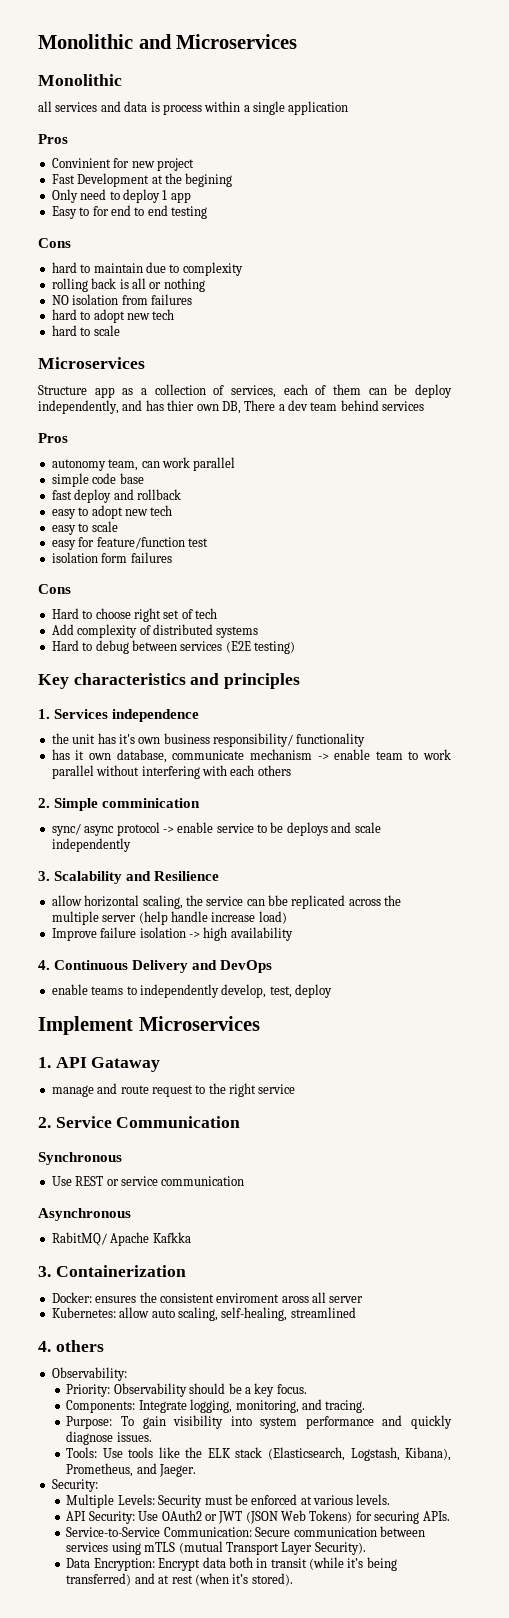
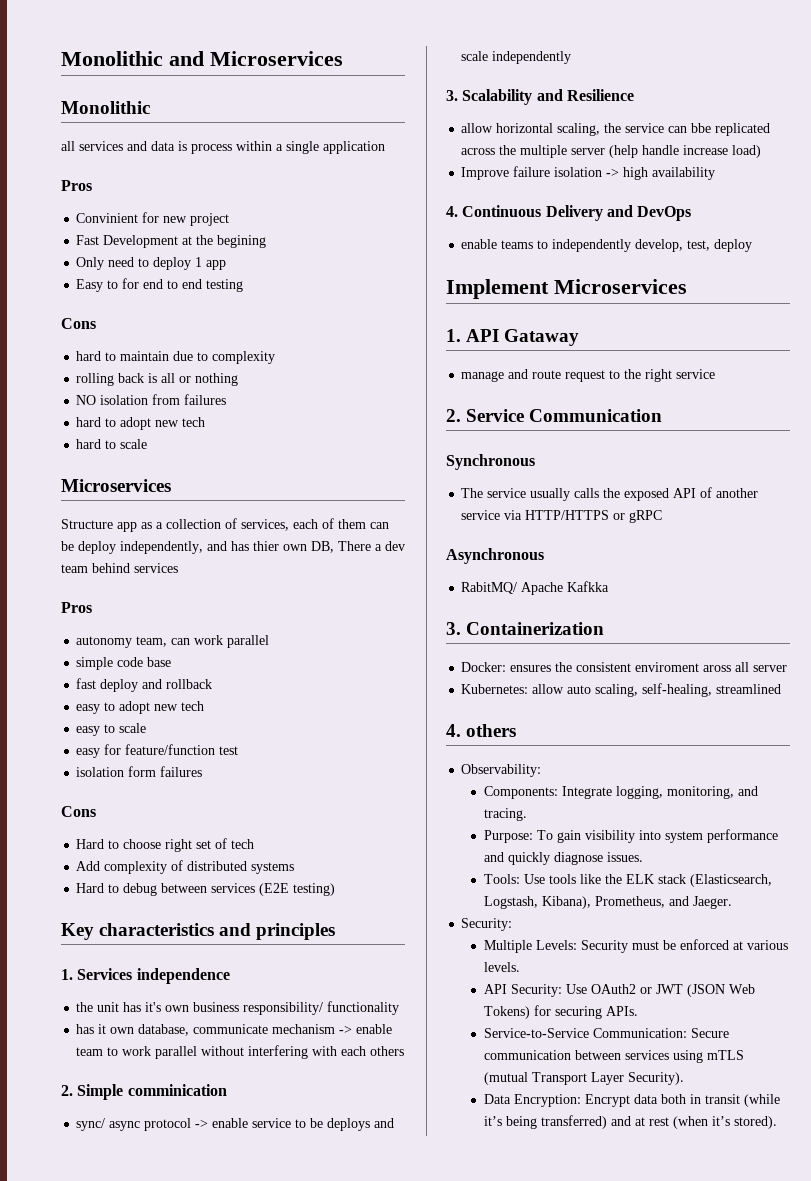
[51,1176,245,1186] Use REST or service communication -> [461,487,759,501] [461,510,663,523] The service usually calls the exposed API of another service via HTTP/HTTPS or gRPC
[66,1383,307,1397] // Priority: Observability should be a key focus. -> (542, 770) none

